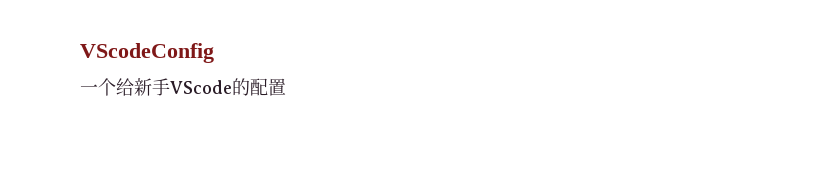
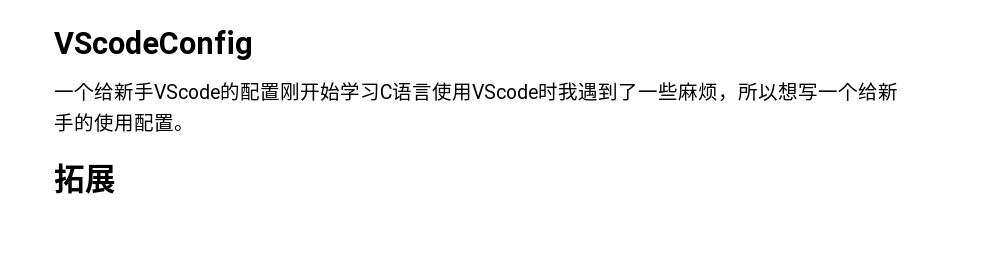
(286, 87) none -> [280,82,898,102] [54,113,194,132] [54,163,116,194] 刚开始学习C语言使用VScode时我遇到了一些麻烦，所以想写一个给新手的使用配置。 // 拓展

